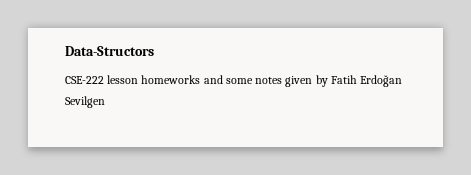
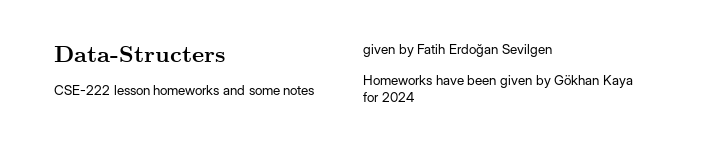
[65,46,154,56] Data-Structors -> [54,46,225,62] Data-Structers
(105, 102) none -> [363,75,633,88] [363,92,414,102] // Homeworks have been given by Gökhan Kaya for 2024

